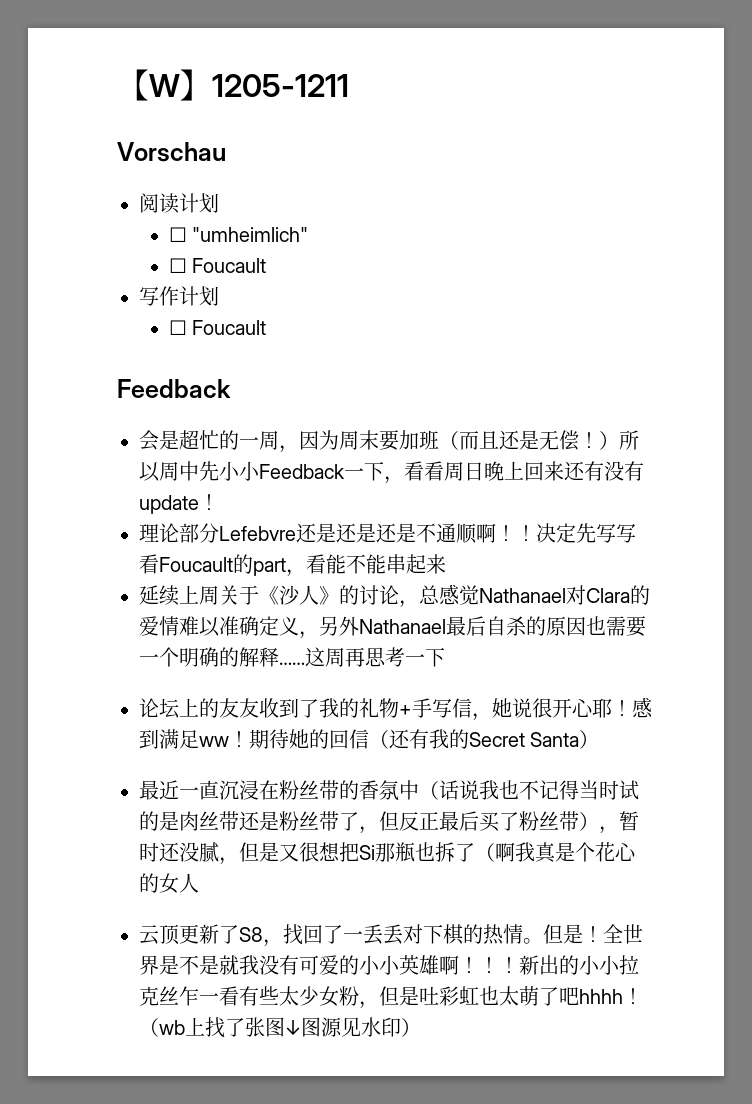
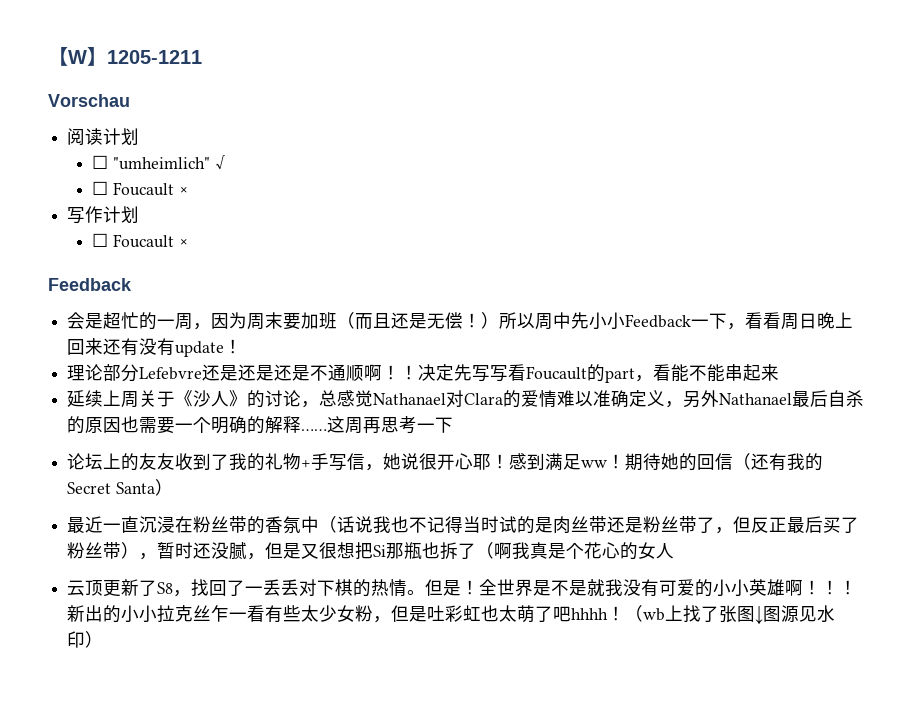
[168,258,267,273] // ☐ Foucault -> [214,155,225,170] [92,181,189,196] √ // ☐ Foucault ×
(267, 327) none -> [178,239,189,247] ×

